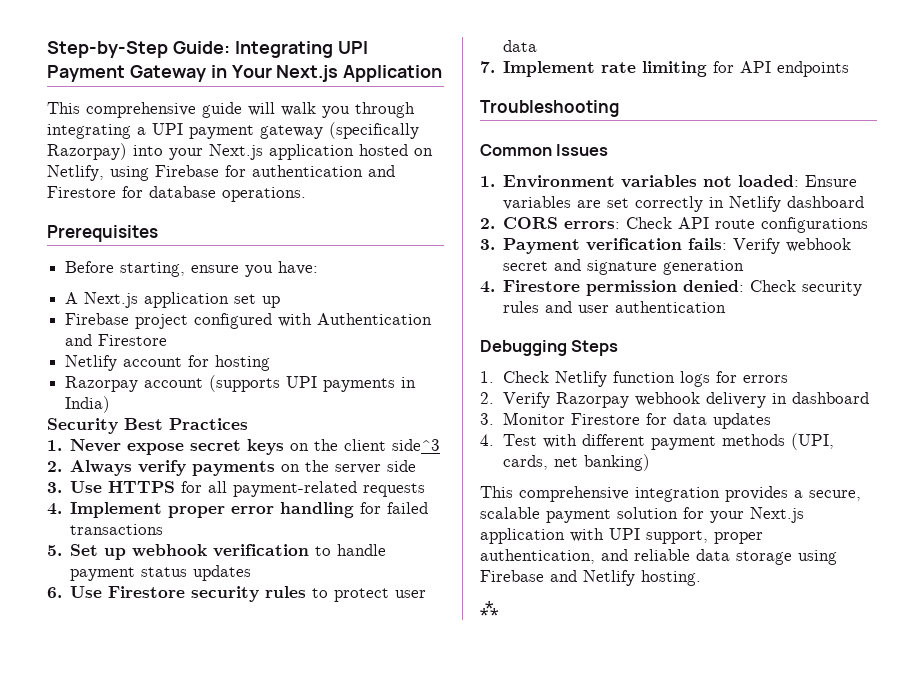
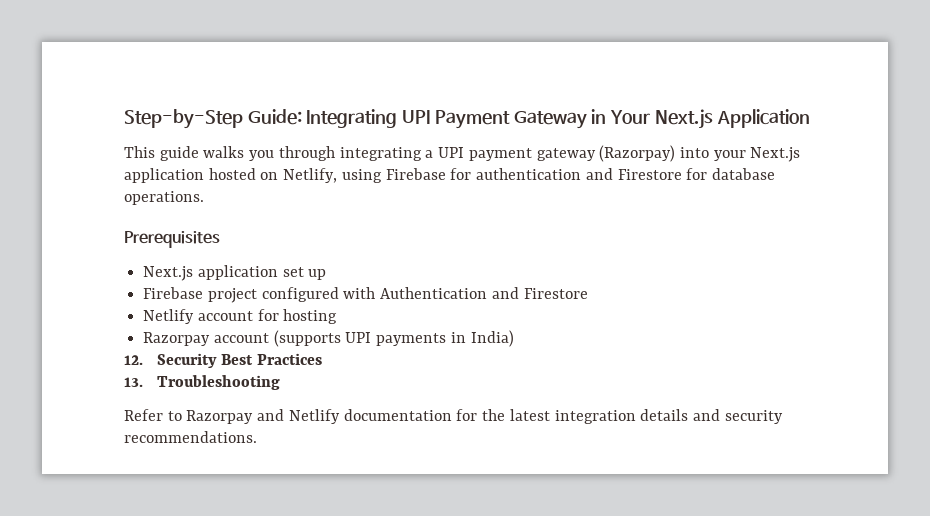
[86,102,316,118] comprehensive guide will walk -> [159,146,245,161] guide walks
[329,122,419,139] [47,143,127,160] (specifically Razorpay) -> [599,145,676,162] (Razorpay)
[65,261,319,277] [65,292,79,304] Before starting, ensure you have: // A -> (220, 239) none
(111, 404) none -> [124,355,143,365] 12.
[47,439,441,455] [47,460,417,476] [47,481,426,497] [47,502,429,518] [70,524,164,535] [47,544,387,560] [70,565,252,581] [47,586,427,602] [503,40,538,52] [480,61,850,77] [480,100,619,117] [480,144,609,156] [480,175,858,188] [503,196,865,212] [480,217,869,233] [480,238,852,254] [503,259,745,275] [480,280,863,296] [503,301,727,313] [480,340,619,356] [480,371,788,387] [480,392,869,408] [480,412,771,429] [480,433,834,450] [502,454,650,471] [480,486,861,502] [480,507,804,523] [480,528,763,544] [480,549,837,565] [480,570,701,586] [480,601,499,616] 1. Never expose secret keys on the client side^3 // 2. Always verify payments on the server side // 3. Use HTTPS for all payment-related requests // 4. Implement proper error handling for failed transactions // 5. Set up webhook verification to handle payment status updates // 6. Use Firestore security rules to protect user data // 7. Implement rate limiting for API endpoints // Troubleshooting // Common Issues // 1. Environment variables not loaded: Ensure variables are set correctly in Netlify dashboard // 2. CORS errors: Check API route configurations // 3. Payment verification fails: Verify webhook secret and signature generation // 4. Firestore permission denied: Check security rules and user authentication // Debugging Steps // 1. Check Netlify function logs for errors // 2. Verify Razorpay webhook delivery in dashboard // 3. Monitor Firestore for data updates // 4. Test with different payment methods (UPI, cards, net banking) // This comprehensive integration provides a secure, scalable payment solution for your Next.js application with UPI support, proper authentication, and reliable data storage using Firebase and Netlify hosting. // ⁂ -> [124,375,280,390] [124,409,783,424] [124,431,257,443] 13. Troubleshooting // Refer to Razorpay and Netlify documentation for the latest integration details and security recommendations.

